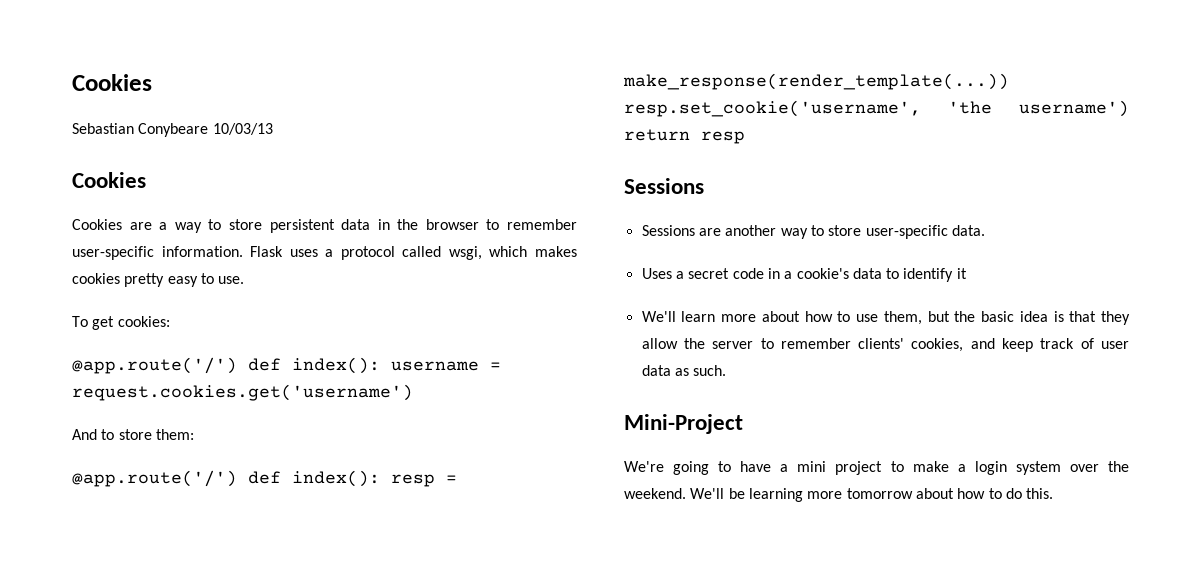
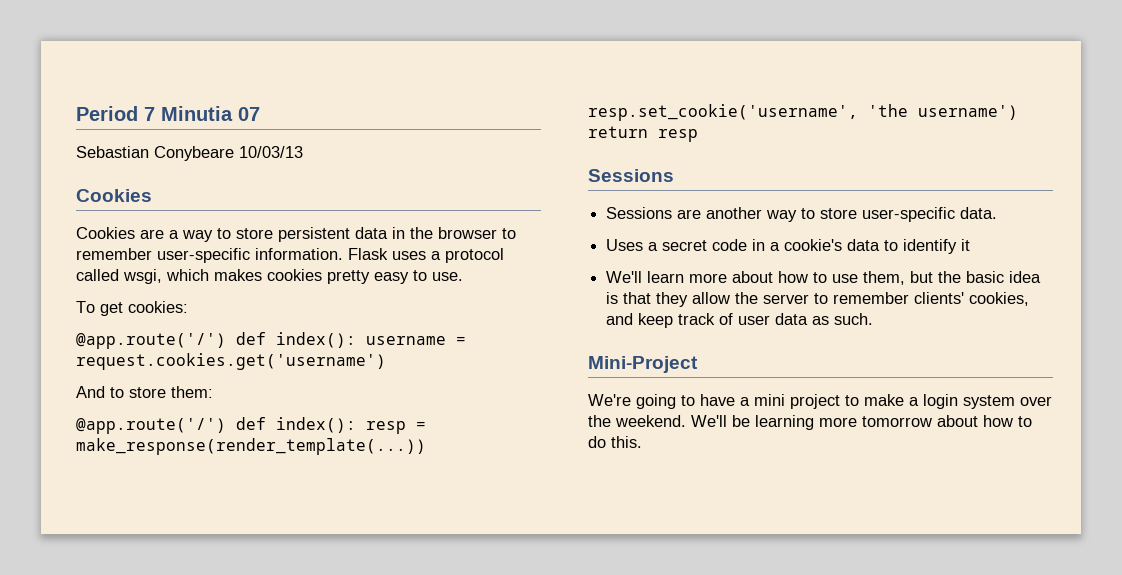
[72,74,152,91] Cookies -> [76,106,260,121] Period 7 Minutia 07

